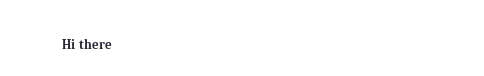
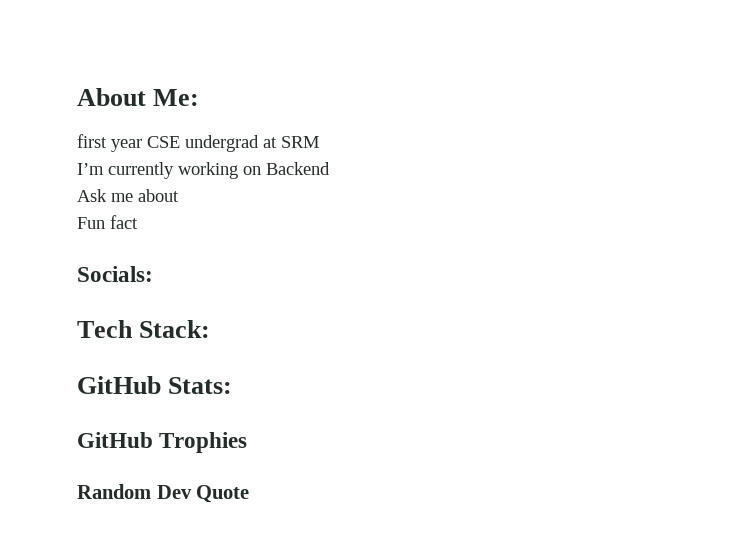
[62,38,112,49] Hi there -> [77,88,200,106] [77,134,319,152] [77,162,330,179] [77,189,179,202] [77,215,138,229] [77,266,153,282] [77,320,211,338] [77,376,233,394] [77,432,248,453] [77,484,250,503] About Me: // first year CSE undergrad at SRM // I’m currently working on Backend // Ask me about // Fun fact // Socials: // Tech Stack: // GitHub Stats: // GitHub Trophies // Random Dev Quote

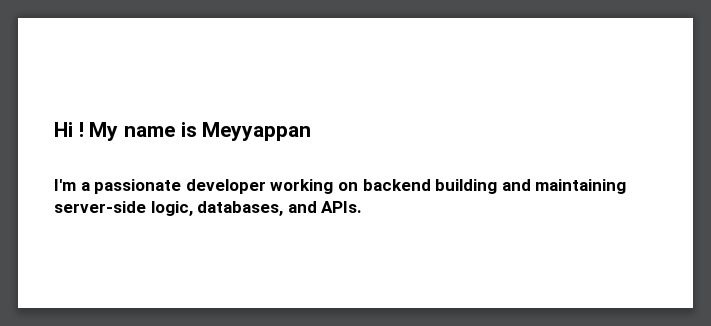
[77,88,200,106] [77,134,319,152] [77,162,330,179] [77,189,179,202] [77,215,138,229] [77,266,153,282] [77,320,211,338] [77,376,233,394] [77,432,248,453] [77,484,250,503] About Me: // first year CSE undergrad at SRM // I’m currently working on Backend // Ask me about // Fun fact // Socials: // Tech Stack: // GitHub Stats: // GitHub Trophies // Random Dev Quote -> [54,122,312,141] [54,179,627,194] [54,201,363,216] Hi ! My name is Meyyappan // I'm a passionate developer working on backend building and maintaining server-side logic, databases, and APIs.

